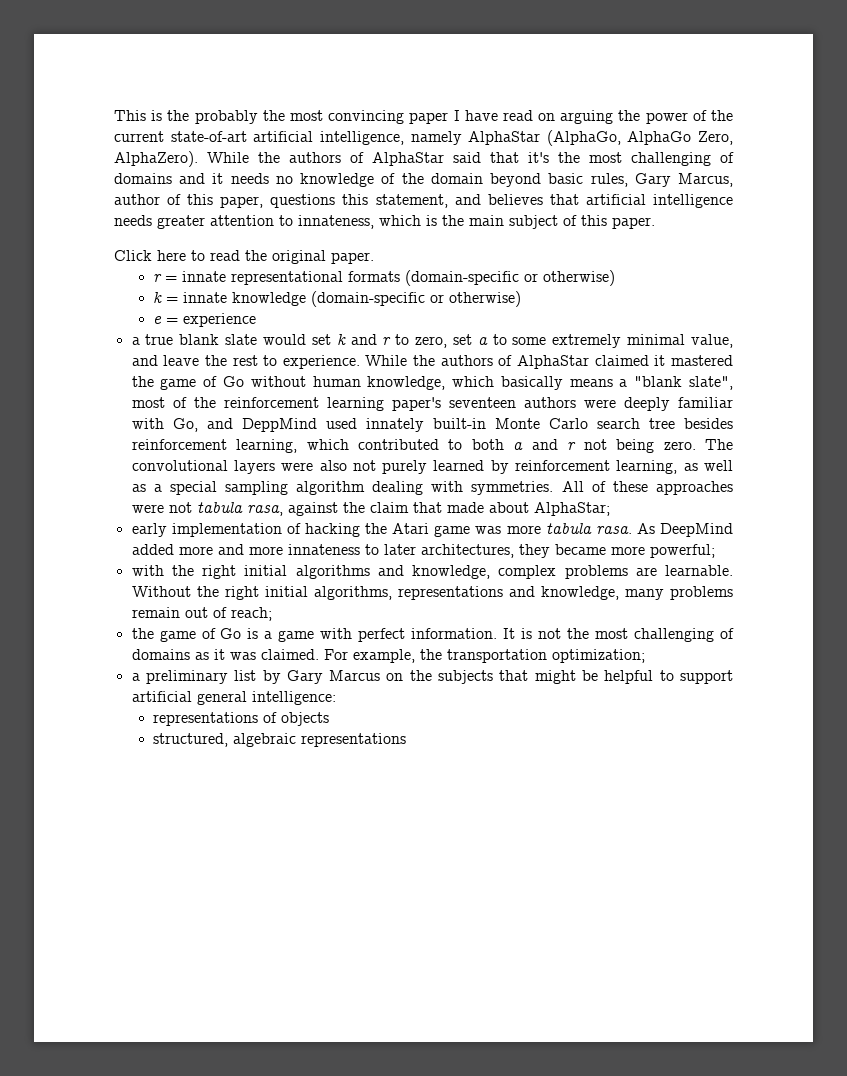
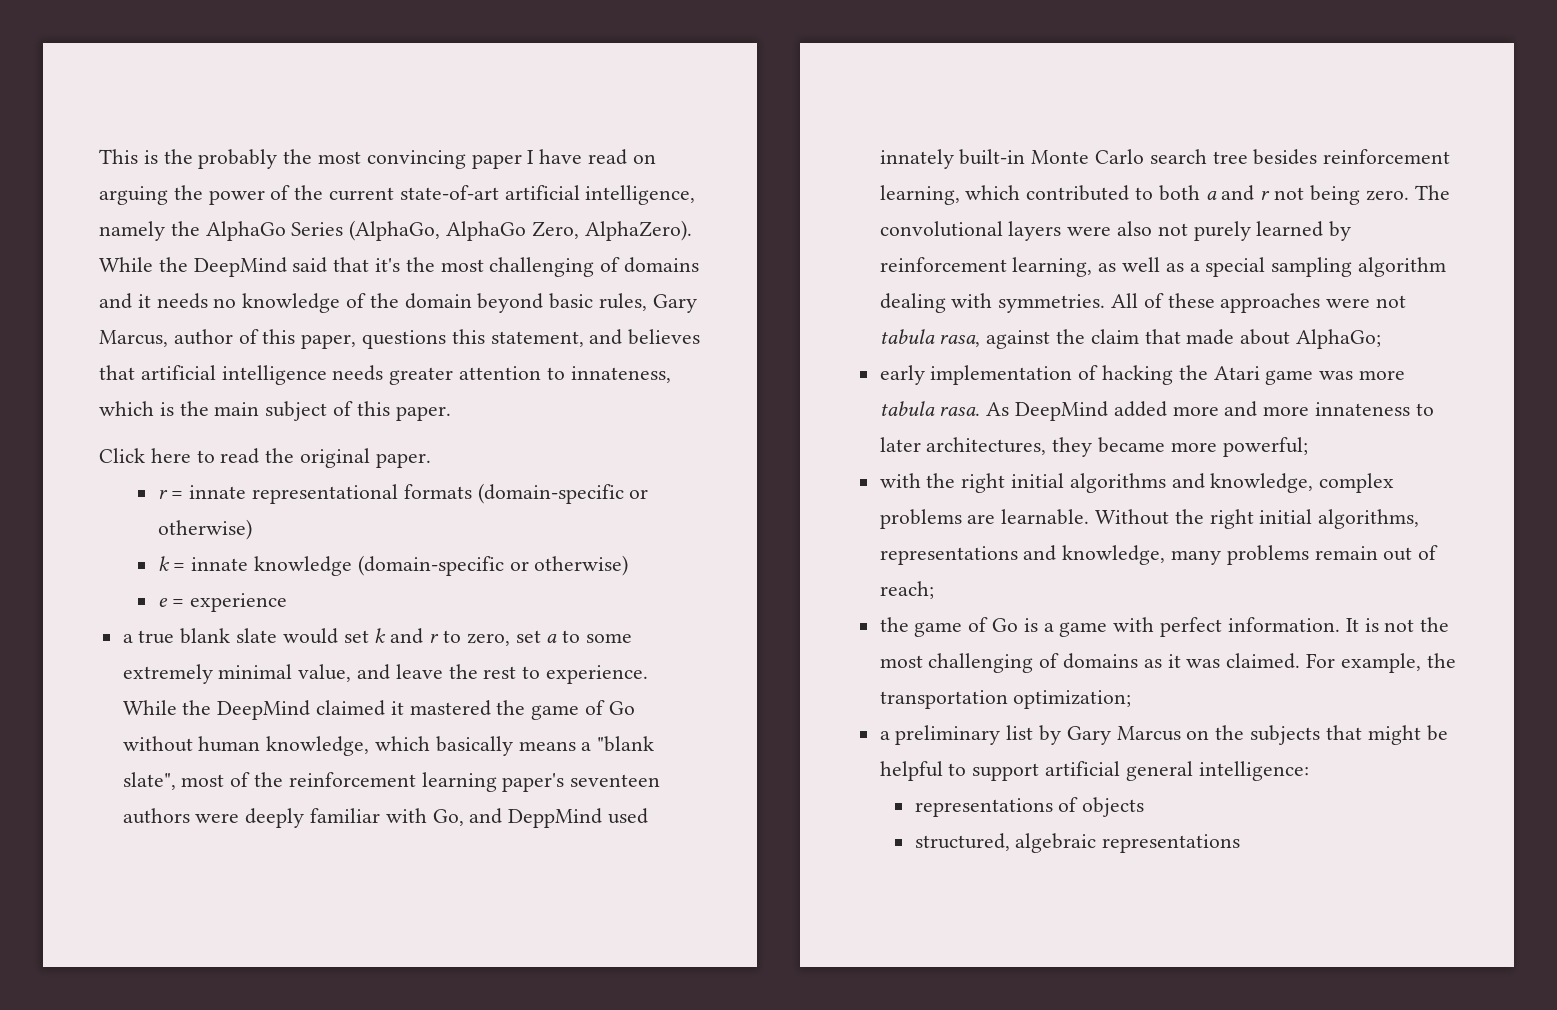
[468,131,541,145] AlphaStar -> [170,221,344,241] the AlphaGo Series
[289,152,444,166] authors of AlphaStar -> [193,257,287,277] DeepMind
[440,355,590,369] authors of AlphaStar -> [217,700,311,720] DeepMind
[533,502,610,516] AlphaStar; -> [1296,329,1382,349] AlphaGo;

